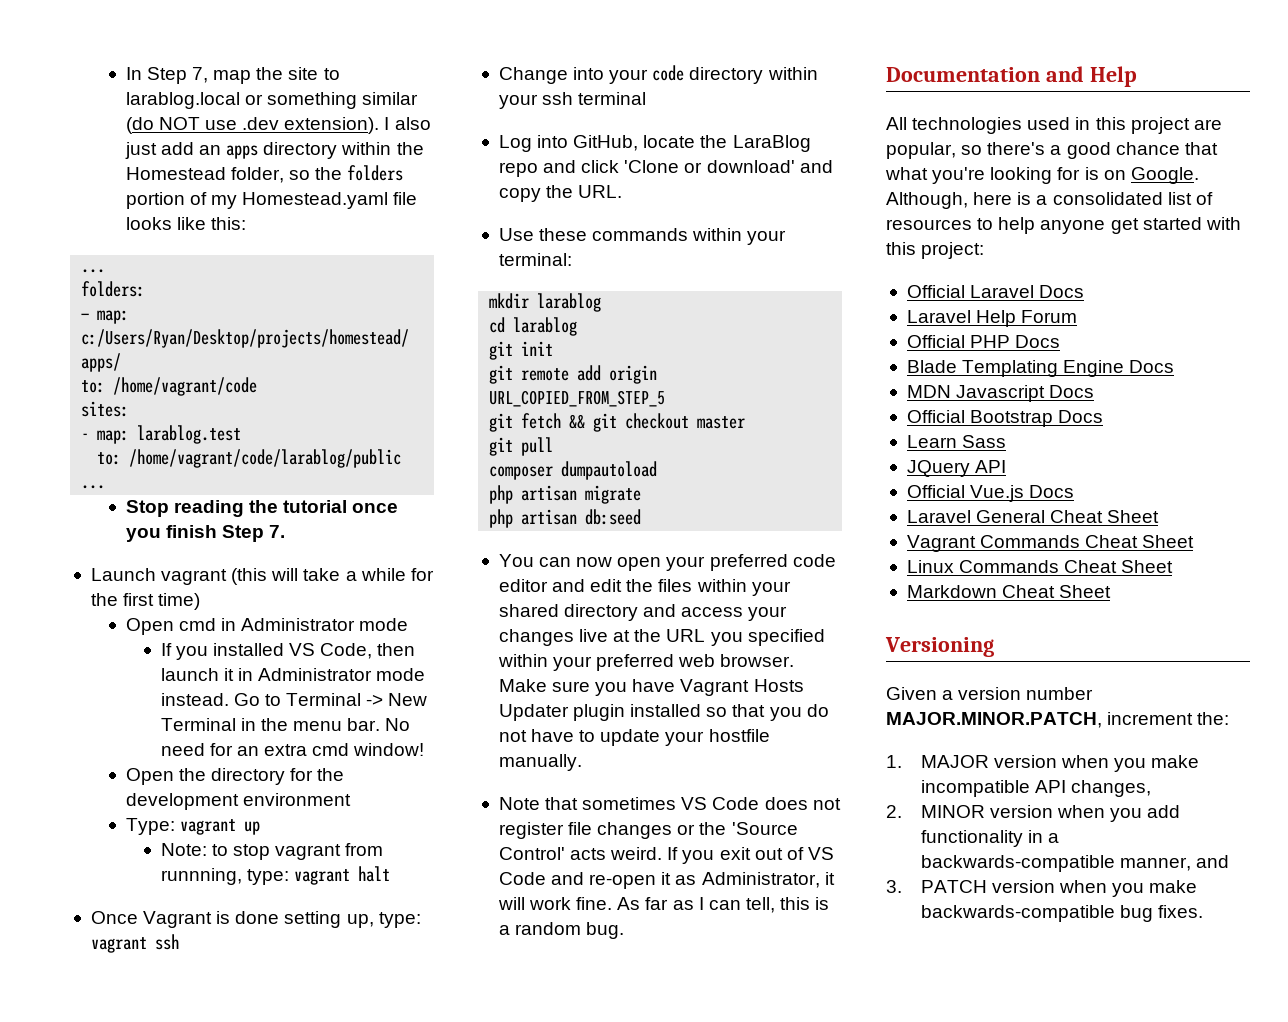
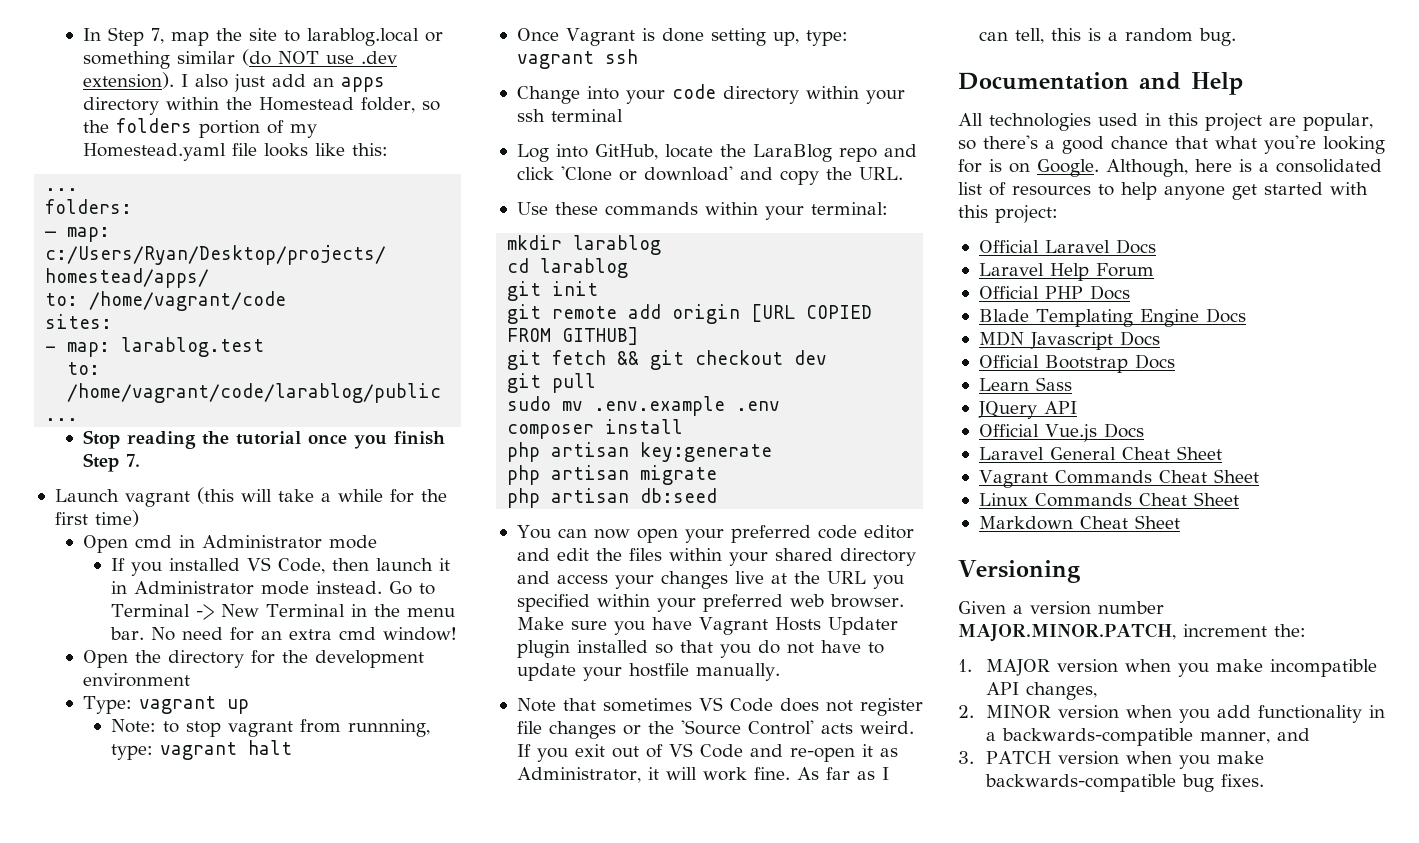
[489,390,666,407] URL_COPIED_FROM_STEP_5 -> [751,304,873,322] [507,327,639,345] [URL COPIED FROM GITHUB]
[697,416,746,429] master -> [794,350,828,365] dev
[489,461,658,480] composer dumpautoload -> [507,396,781,416] [507,419,684,439] [507,442,773,462] sudo mv .env.example .env // composer install // php artisan key:generate

